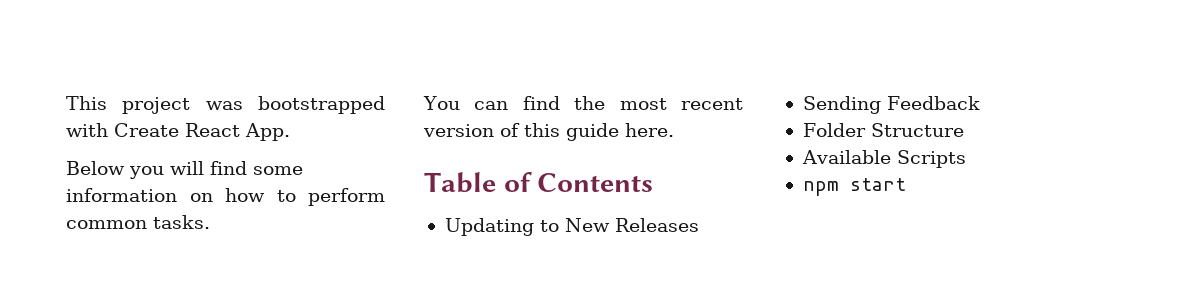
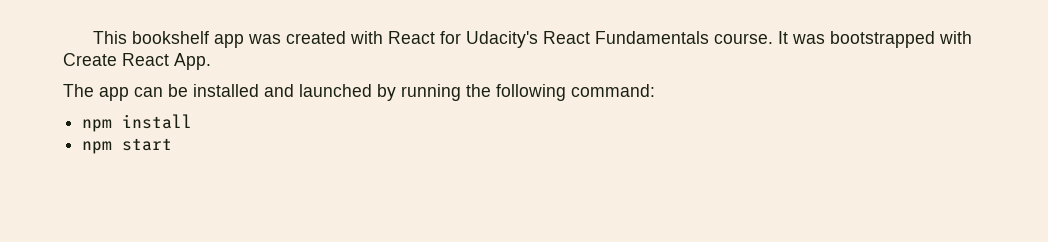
[122,97,191,114] project -> [131,31,788,48] bookshelf app was created with React for Udacity's React Fundamentals course. It
[66,161,303,179] [66,188,385,206] [66,215,210,229] [423,96,743,110] [423,123,674,141] [424,172,654,193] [444,218,699,236] [802,96,980,114] [802,123,964,137] [801,150,966,168] Below you will find some information on how to perform common tasks. // You can find the most recent version of this guide here. // Table of Contents // Updating to New Releases // Sending Feedback // Folder Structure // Available Scripts -> [63,84,655,101] [82,114,193,132] The app can be installed and launched by running the following command: // npm install

